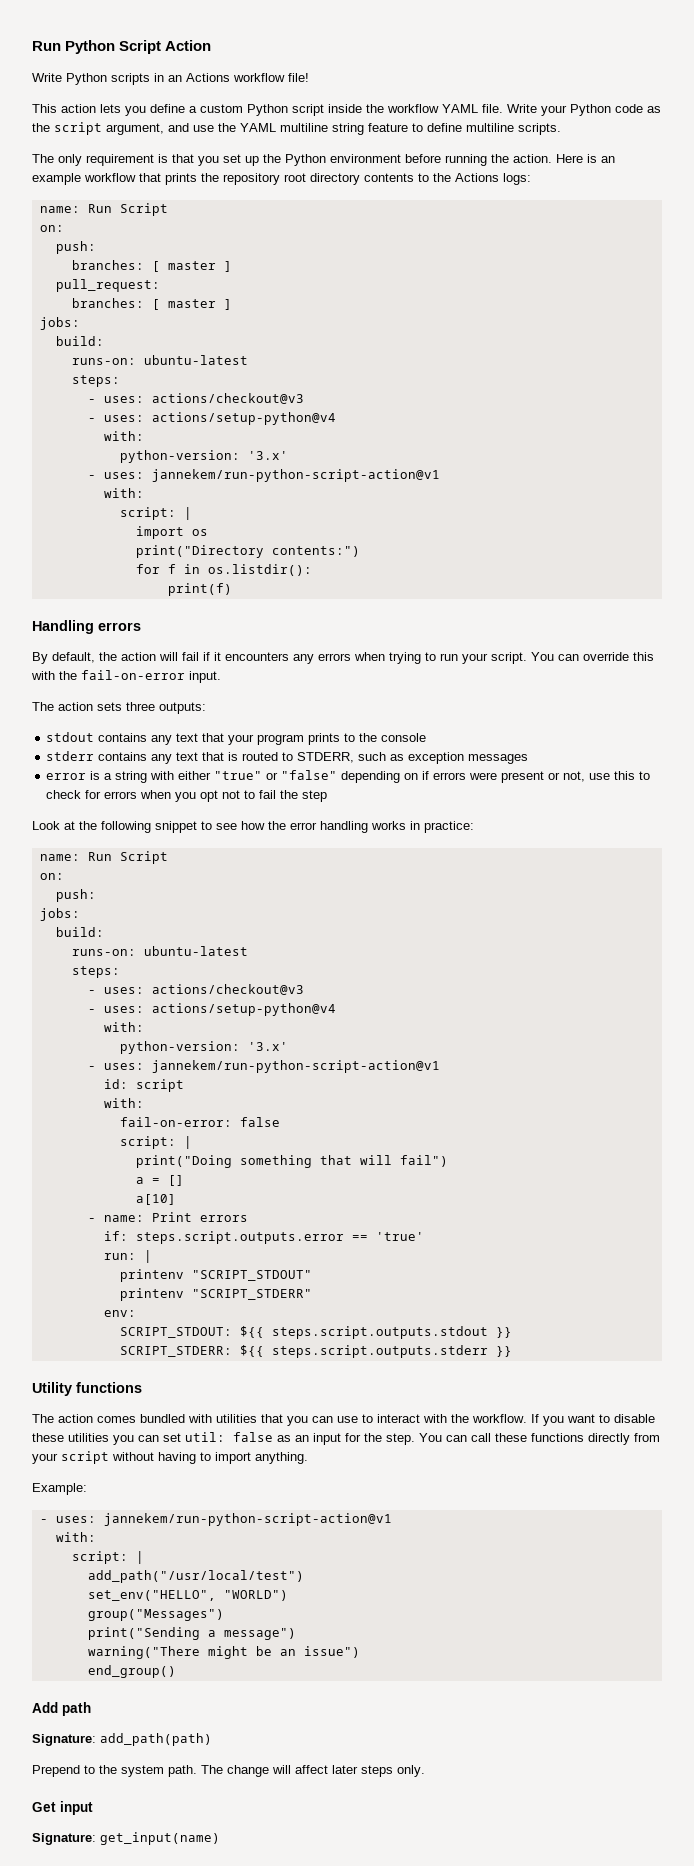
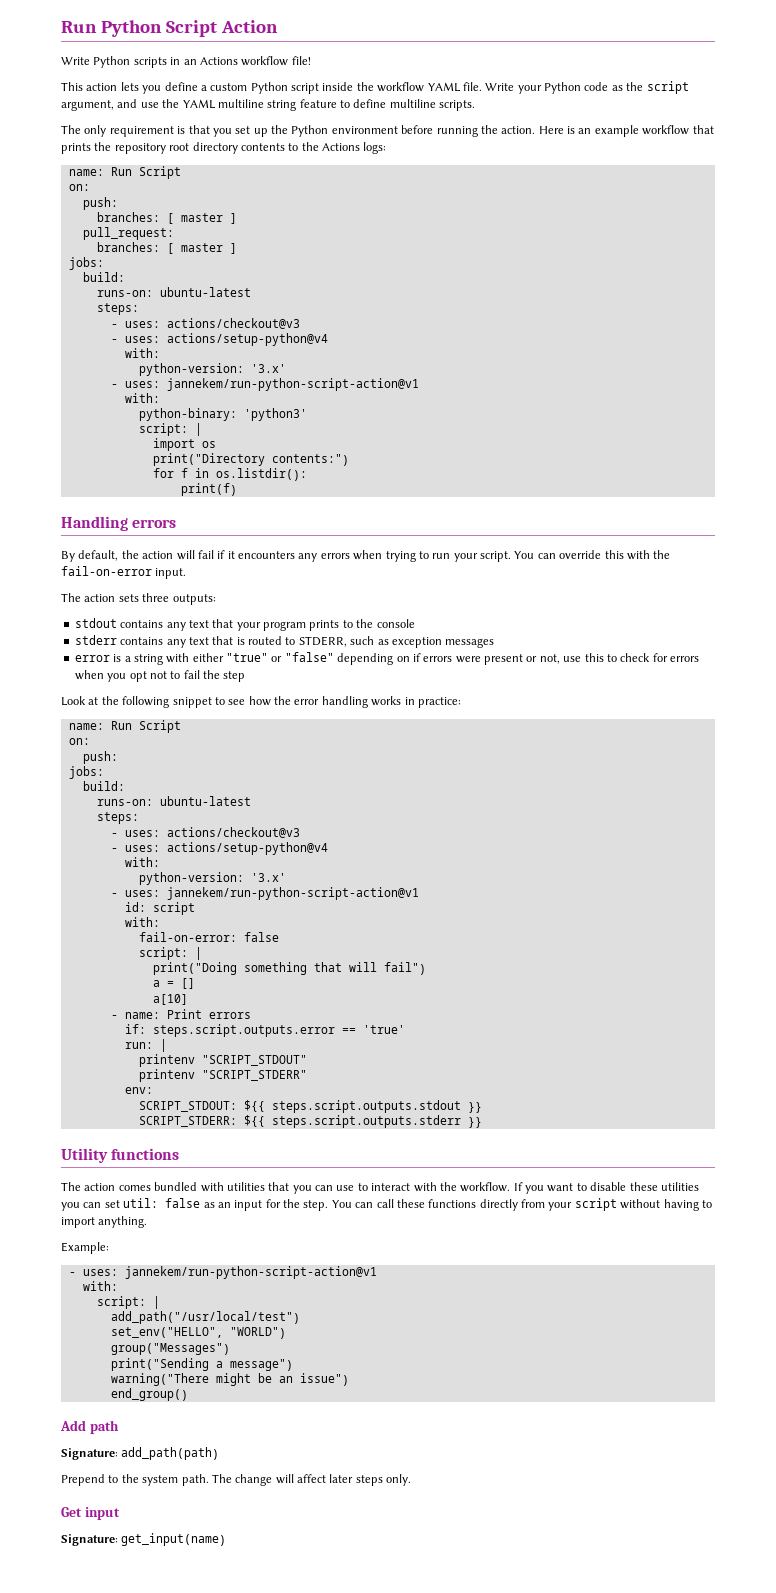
(144, 493) none -> [138,408,307,421] // python-binary: 'python3'

